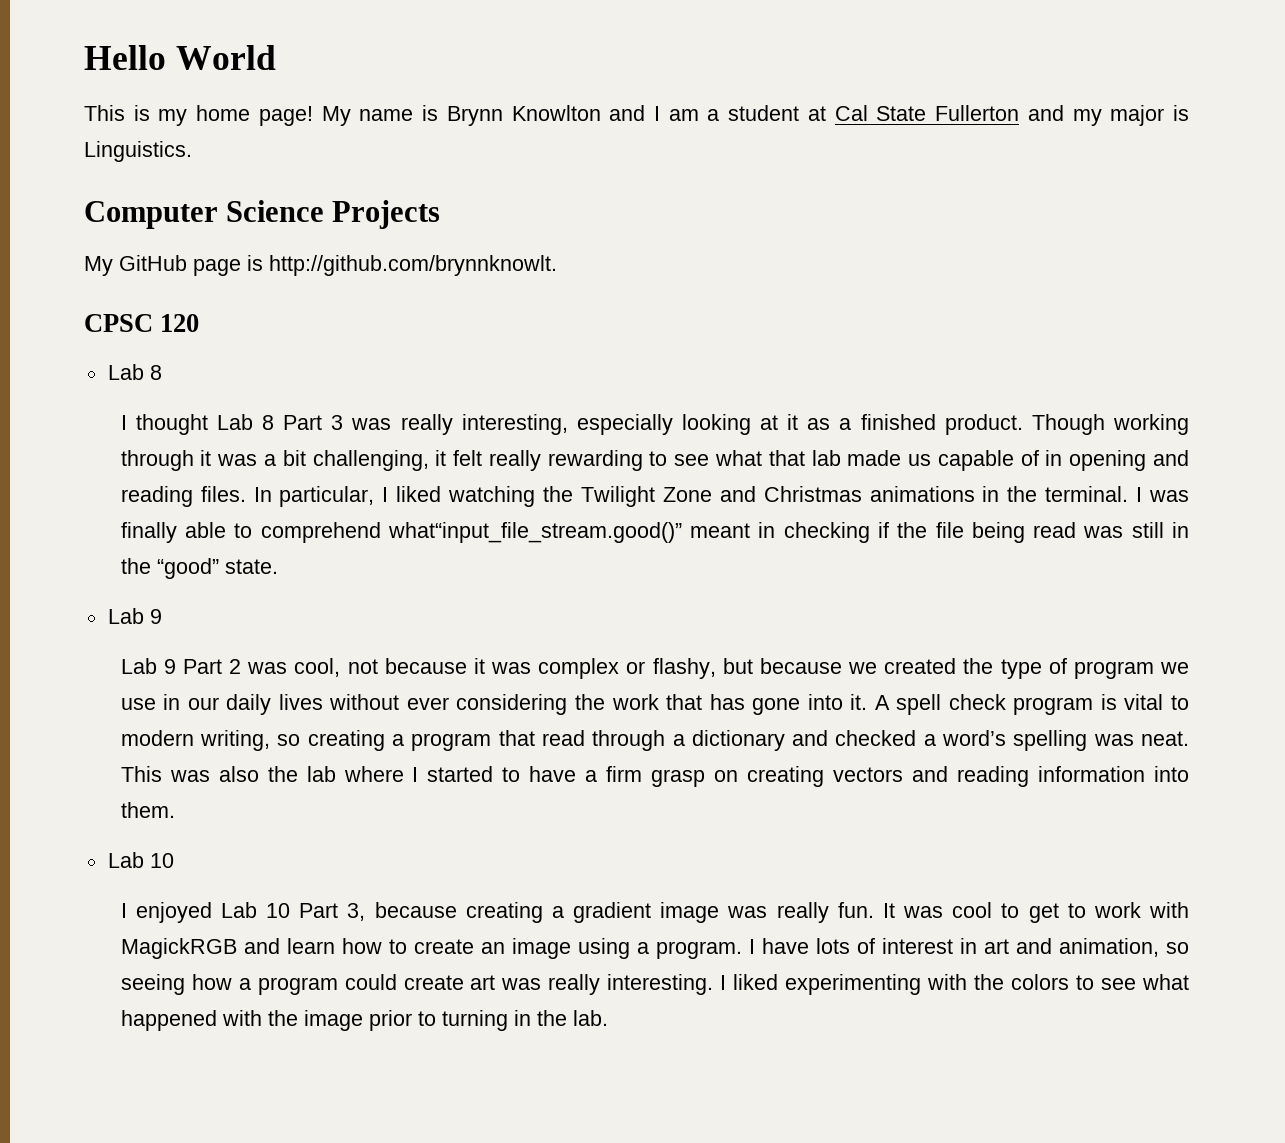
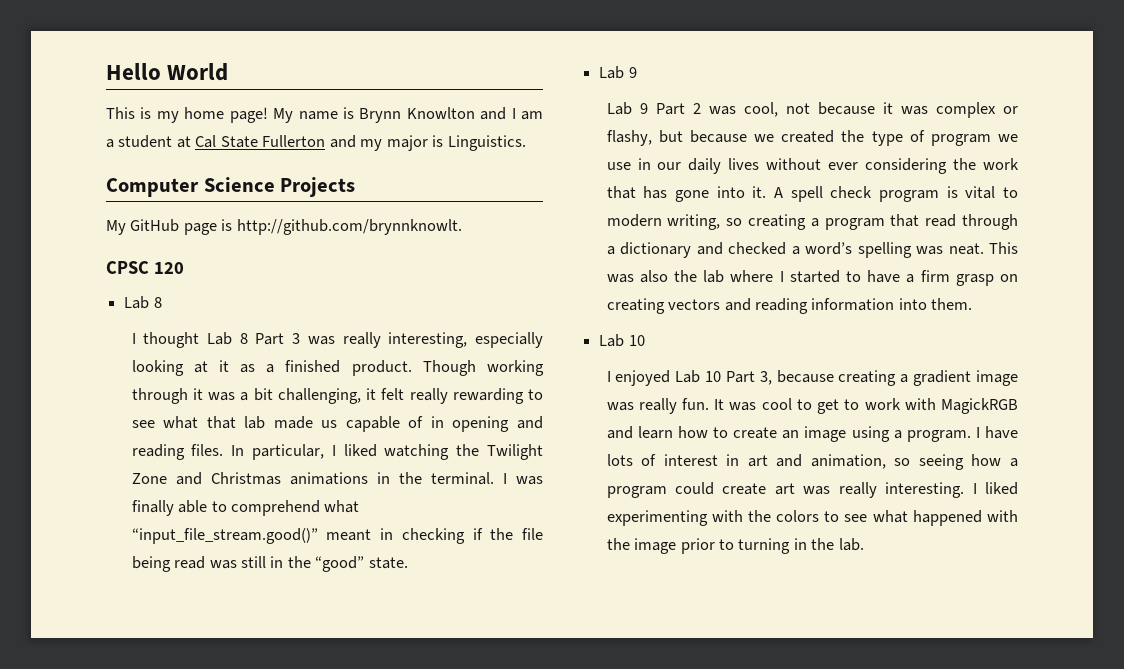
[387,522,682,543] what“input_file_stream.good()” -> [324,500,360,513] [131,528,318,544] what “input_file_stream.good()”

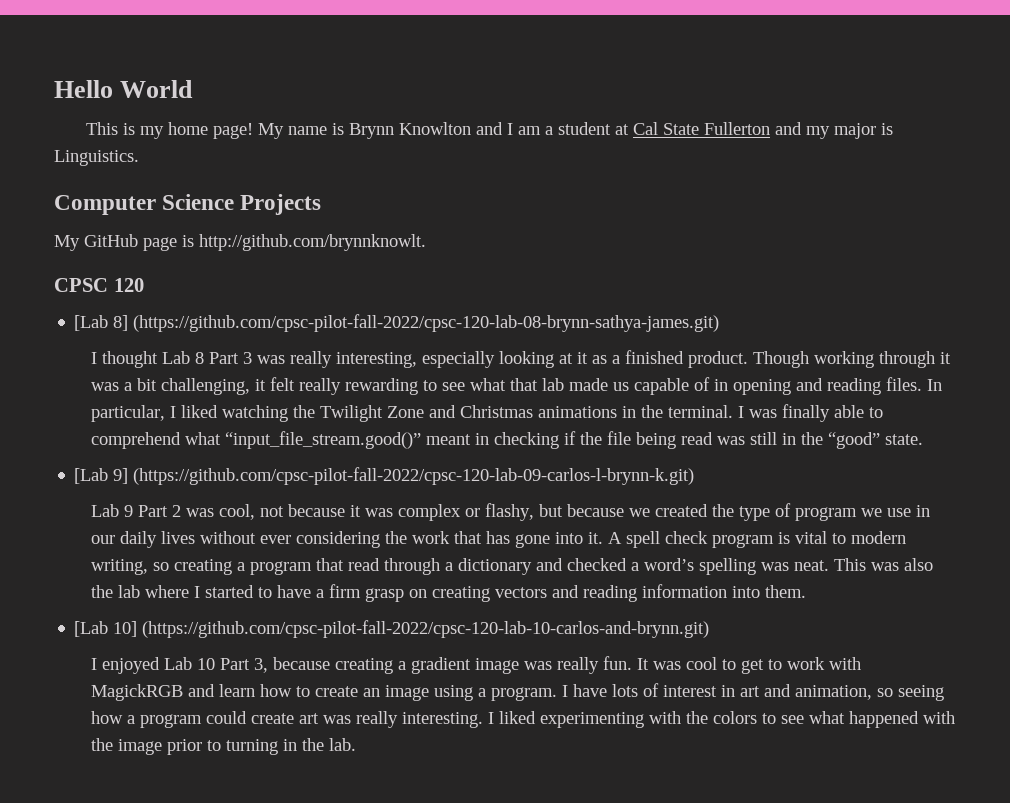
[124,296,162,309] Lab 8 -> [74,314,720,332] [Lab 8] (https://github.com/cpsc-pilot-fall-2022/cpsc-120-lab-08-brynn-sathya-james.git)
[599,66,637,79] Lab 9 -> [74,467,695,485] [Lab 9] (https://github.com/cpsc-pilot-fall-2022/cpsc-120-lab-09-carlos-l-brynn-k.git)
[599,334,645,347] Lab 10 -> [74,620,710,638] [Lab 10] (https://github.com/cpsc-pilot-fall-2022/cpsc-120-lab-10-carlos-and-brynn.git)

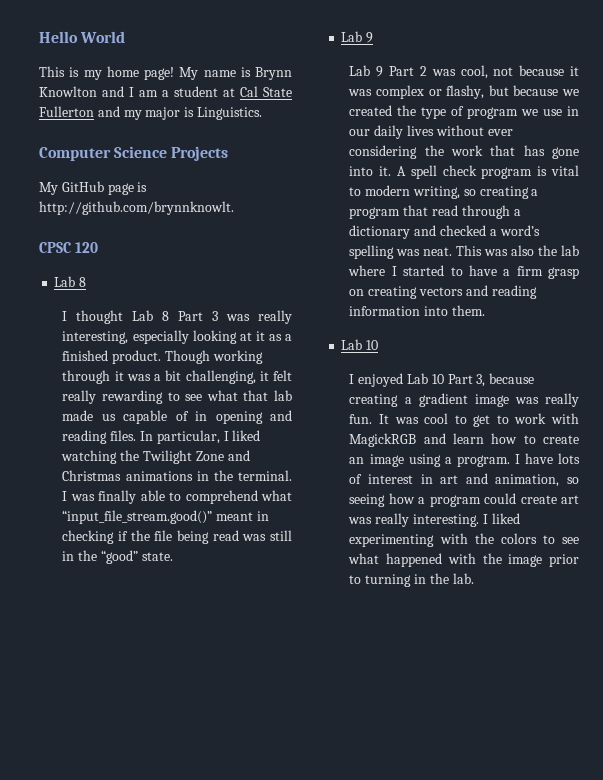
[74,314,720,332] [Lab 8] (https://github.com/cpsc-pilot-fall-2022/cpsc-120-lab-08-brynn-sathya-james.git) -> [54,276,87,287] Lab 8
[74,467,695,485] [Lab 9] (https://github.com/cpsc-pilot-fall-2022/cpsc-120-lab-09-carlos-l-brynn-k.git) -> [341,31,374,43] Lab 9
[74,620,710,638] [Lab 10] (https://github.com/cpsc-pilot-fall-2022/cpsc-120-lab-10-carlos-and-brynn.git) -> [341,339,379,350] Lab 10

